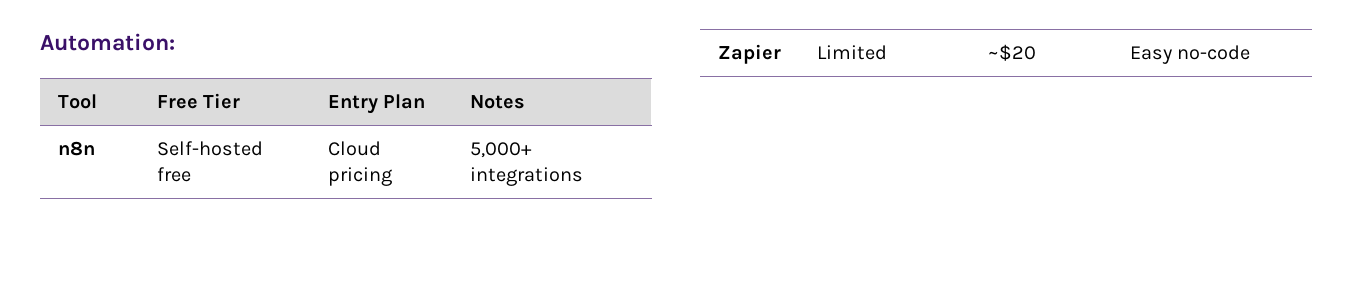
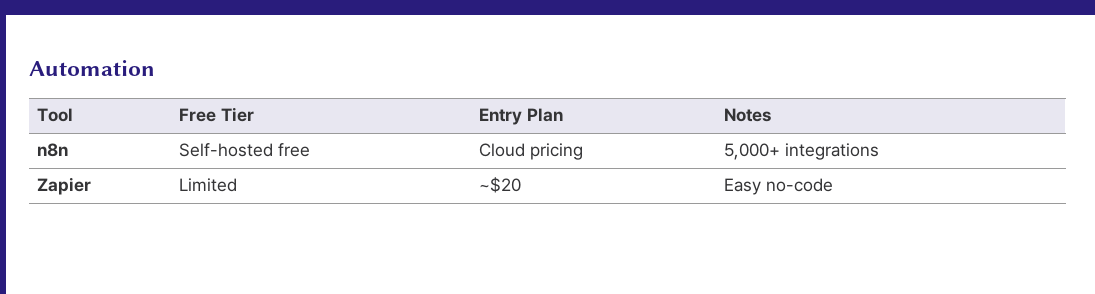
[40,33,175,51] Automation: -> [29,60,155,76] Automation

